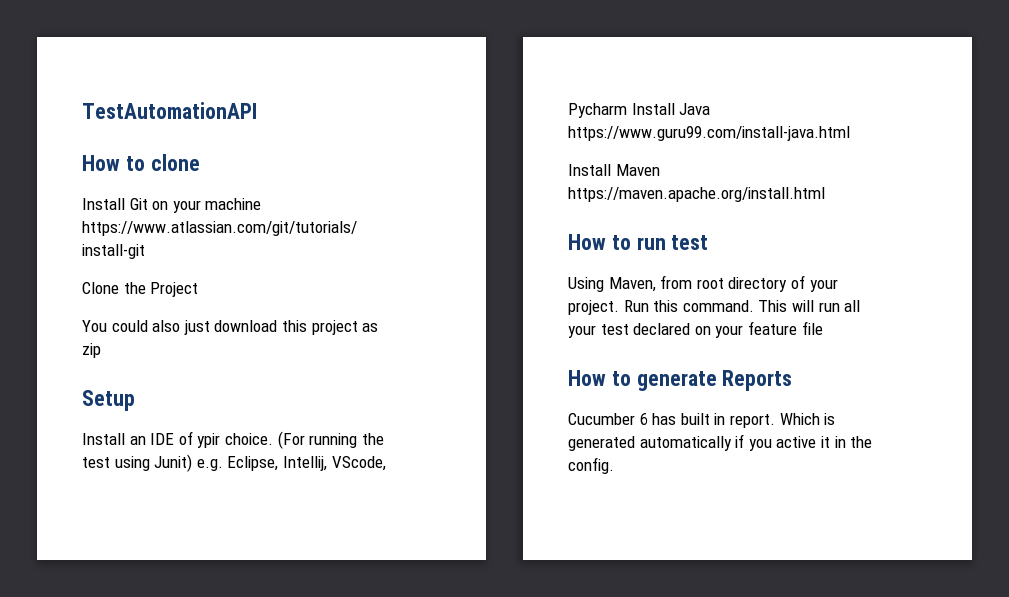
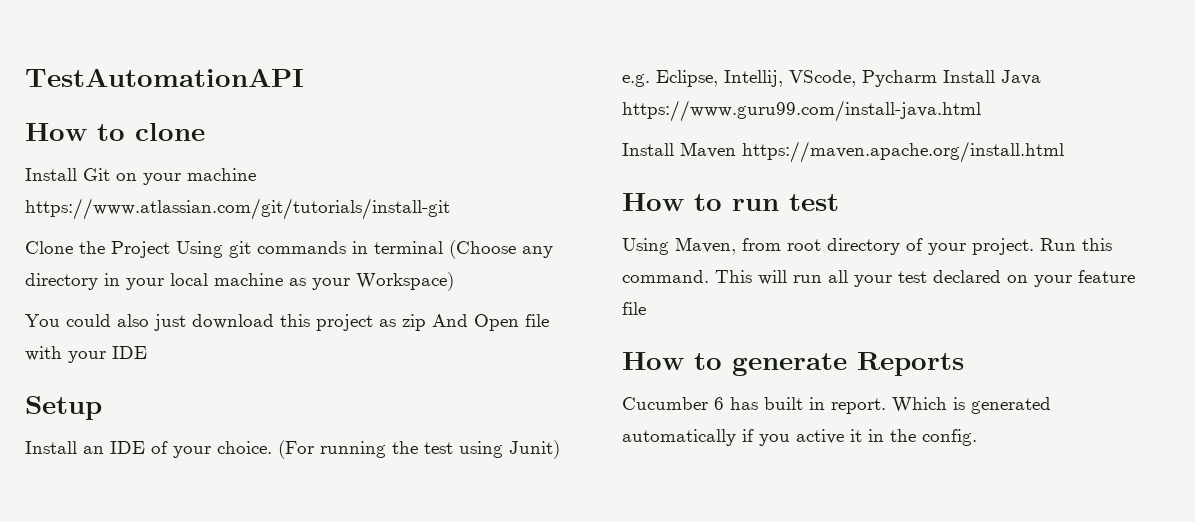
(199, 289) none -> [176,240,553,259] [25,272,454,291] Using git commands in terminal (Choose any directory in your local machine as your Workspace)
(101, 350) none -> [432,314,549,331] [25,346,147,363] And Open file with your IDE
[197,433,221,448] ypir -> [173,446,211,458] your

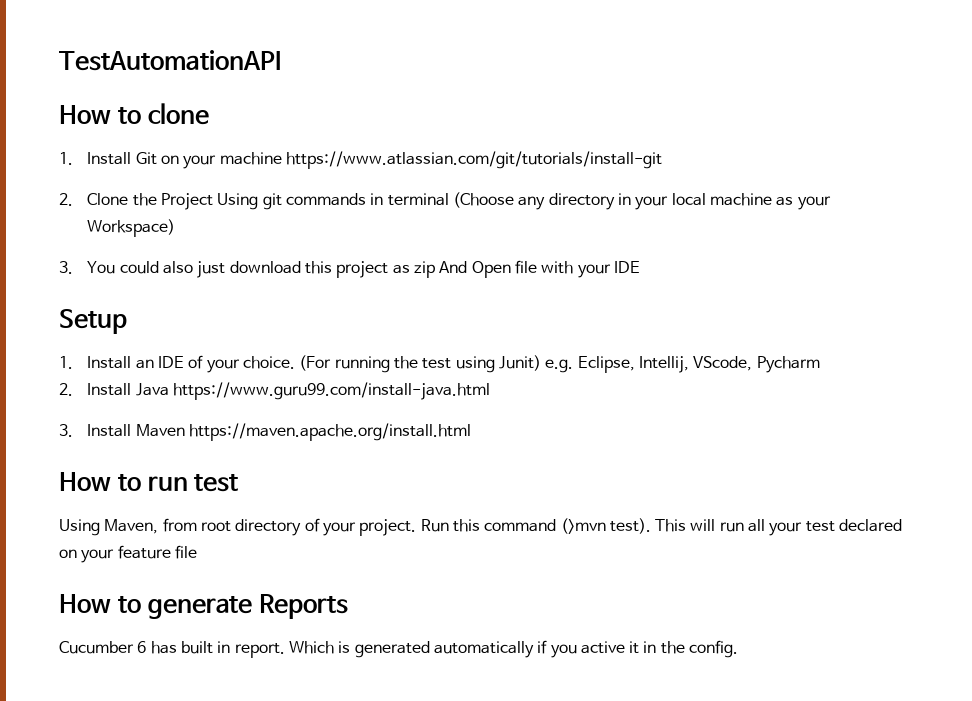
(205, 132) none -> [59,152,73,165] 1.
(450, 209) none -> [59,193,73,206] 2.
(454, 281) none -> [59,261,73,274] 3.
(102, 408) none -> [59,356,73,369] 1.
(937, 78) none -> [59,383,73,396] // 2.
(981, 111) none -> [59,424,73,437] 3.
[622,270,709,283] command. -> [484,518,651,534] command (>mvn test).

